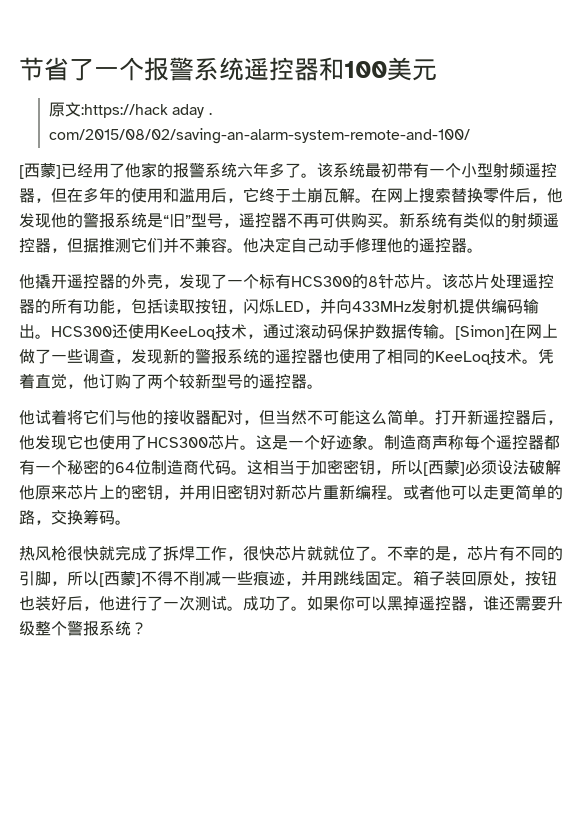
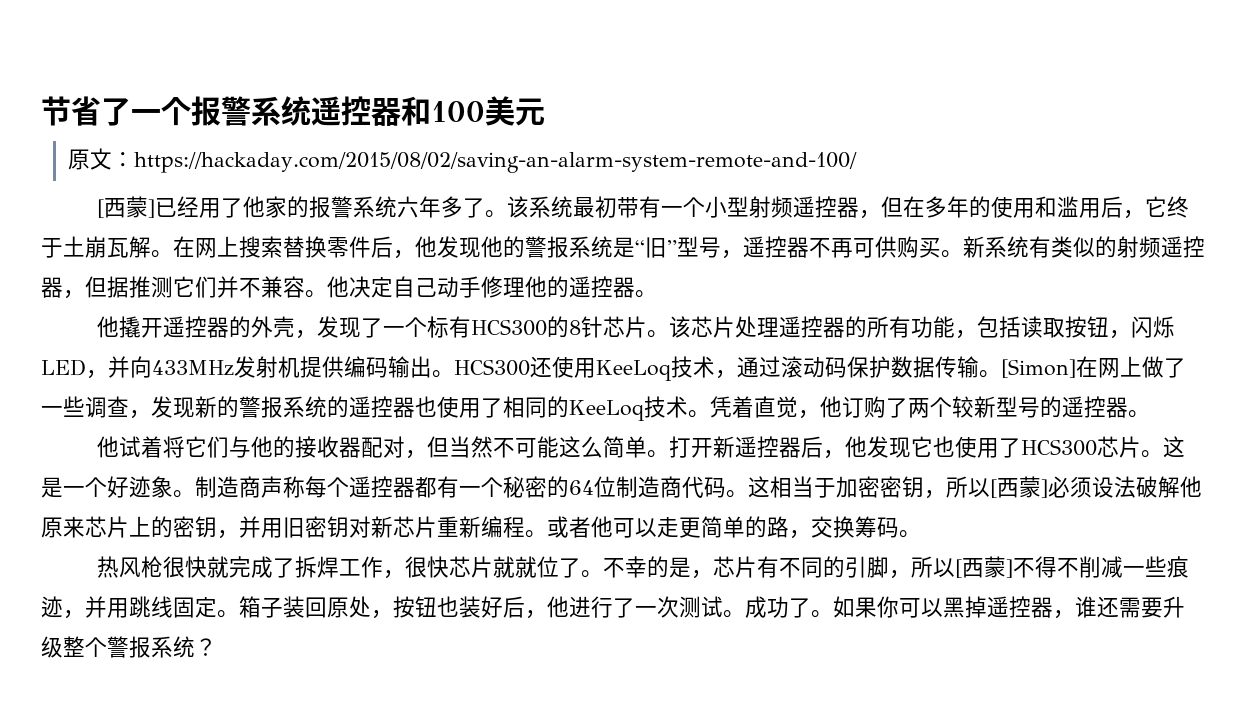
[80,104,212,118] [48,128,470,144] :https://hack aday . com/2015/08/02/saving-an-alarm-system-remote-and-100/ -> [111,152,857,173] ：https://hackaday.com/2015/08/02/saving-an-alarm-system-remote-and-100/

